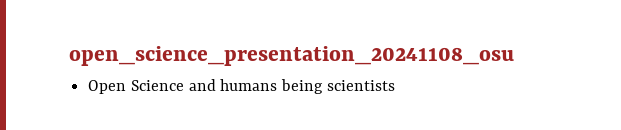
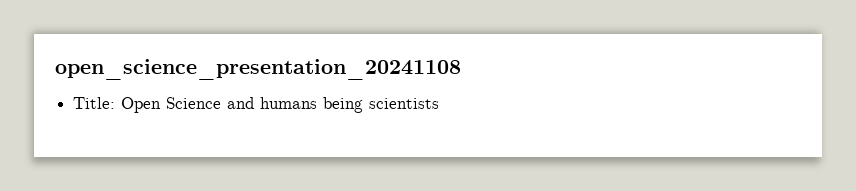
[69,46,514,66] open_science_presentation_20241108_osu // -> [55,59,461,80] [73,97,116,109] open_science_presentation_20241108 // Title:

